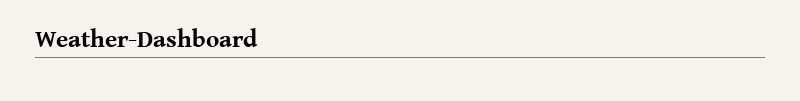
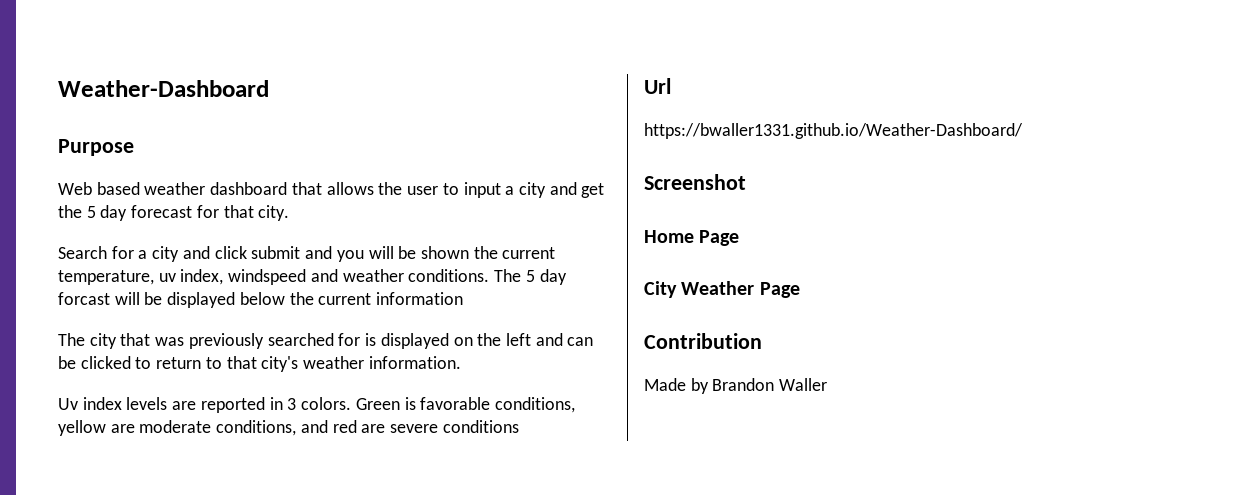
(258, 37) none -> [58,139,134,156] [58,182,605,198] [58,205,290,221] [58,246,556,262] [58,269,567,285] [58,292,464,308] [58,333,594,349] [58,356,461,372] [58,397,575,413] [58,420,519,436] [644,78,671,94] [644,123,1023,139] [644,174,746,190] [644,230,740,246] [644,281,800,298] [644,333,762,349] [644,378,828,394] // Purpose // Web based weather dashboard that allows the user to input a city and get the 5 day forecast for that city. // Search for a city and click submit and you will be shown the current temperature, uv index, windspeed and weather conditions. The 5 day forcast will be displayed below the current information // The city that was previously searched for is displayed on the left and can be clicked to return to that city's weather information. // Uv index levels are reported in 3 colors. Green is favorable conditions, yellow are moderate conditions, and red are severe conditions // Url // https://bwaller1331.github.io/Weather-Dashboard/ // Screenshot // Home Page // City Weather Page // Contribution // Made by Brandon Waller

